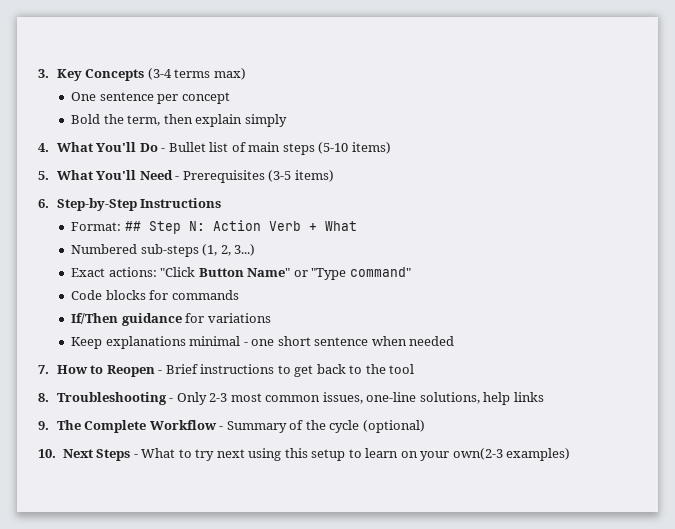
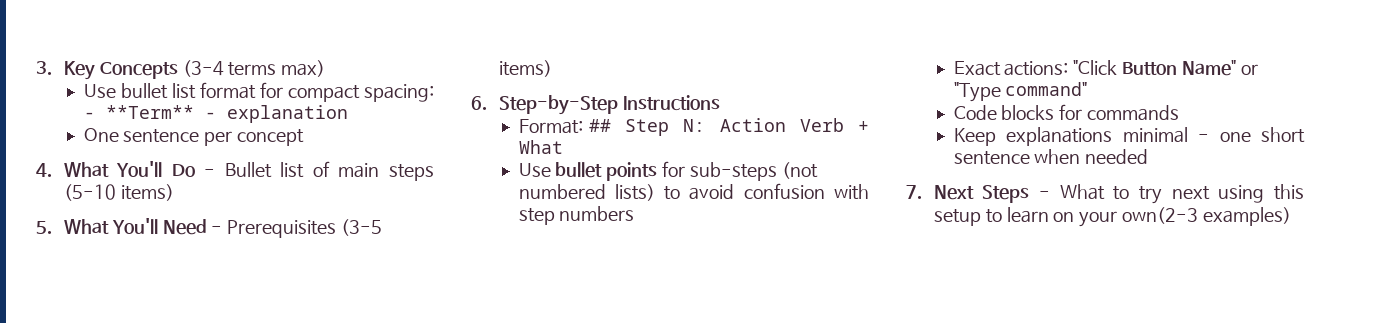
[71,92,230,104] [71,114,287,127] One sentence per concept // Bold the term, then explain simply -> [83,82,435,102] [83,105,348,123] [83,128,305,146] Use bullet list format for compact spacing: - **Term** - explanation // One sentence per concept
[71,244,256,257] Numbered sub-steps (1, 2, 3...) -> [518,161,818,181] [518,183,869,201] [518,206,635,225] Use bullet points for sub-steps (not numbered lists) to avoid confusion with step numbers
[71,313,271,326] // If/Then guidance for variations -> (1180, 113) none
[56,364,415,377] [38,392,544,405] [38,420,425,433] [38,449,56,458] How to Reopen - Brief instructions to get back to the tool // 8. Troubleshooting - Only 2-3 most common issues, one-line solutions, help links // 9. The Complete Workflow - Summary of the cycle (optional) // 10. -> (922, 192) none

